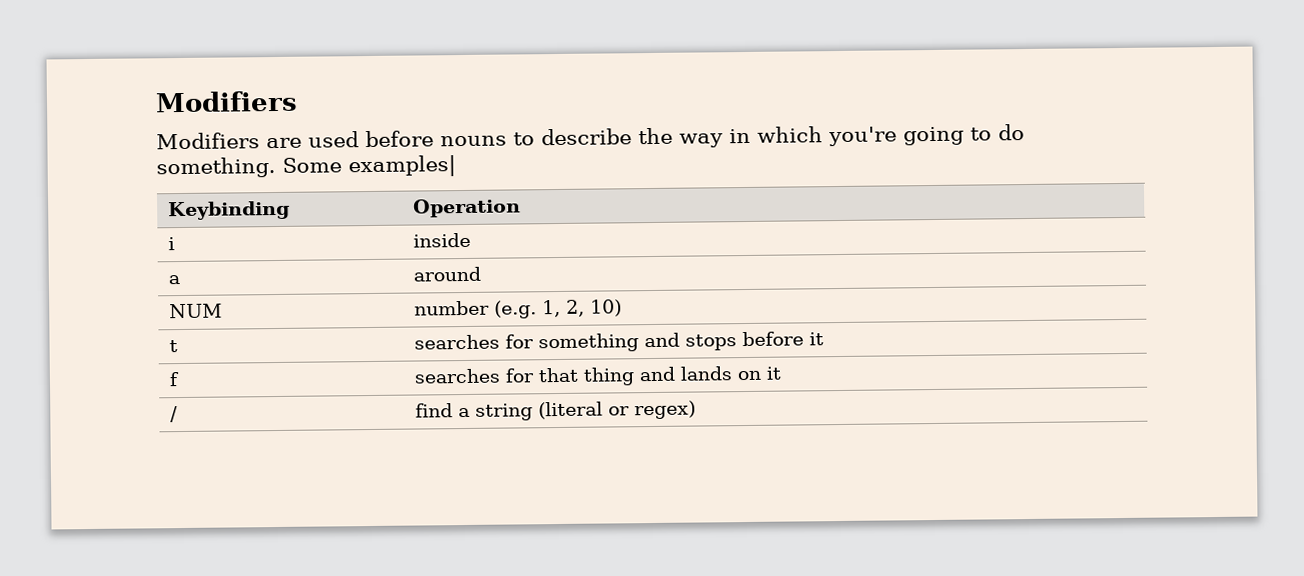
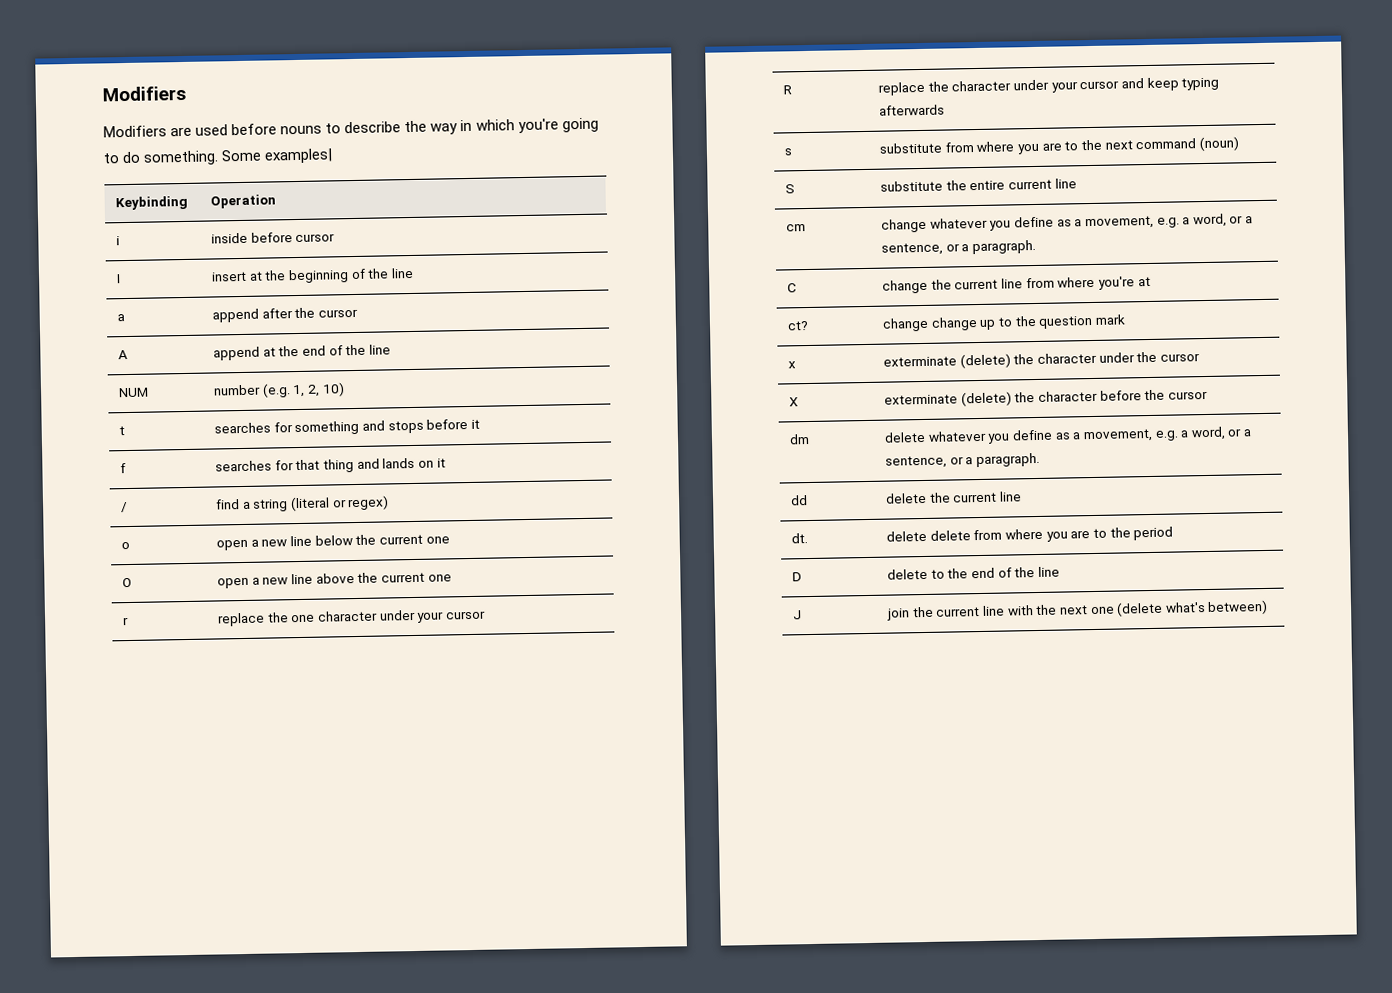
[167,275,180,285] [412,266,481,282] // a | around -> [250,232,336,243] [116,274,122,284] [211,267,414,284] [117,314,126,322] [212,307,358,323] [118,349,129,360] [213,344,391,361] before cursor // I | insert at the beginning of the line // a | append after the cursor // A | append at the end of the line
(696, 410) none -> [121,541,131,550] [216,534,450,551] [122,577,133,588] [217,572,452,589] [123,617,130,626] [217,609,486,627] [783,85,793,95] [878,77,1220,96] [879,104,946,116] [784,148,793,156] [879,136,1239,155] [785,184,796,194] [880,178,1077,192] [786,224,807,232] [881,213,1254,233] [881,239,1036,256] [787,283,798,293] [882,276,1151,294] [787,320,810,331] [882,314,1126,332] [788,361,797,369] [883,351,1200,369] [789,397,800,407] [884,389,1208,407] [789,433,811,445] [884,426,1253,444] [885,452,1040,469] [790,495,809,506] [885,491,1022,504] [791,533,809,544] [886,526,1174,542] [792,572,803,582] [887,566,1060,580] [793,610,803,620] [887,599,1269,621] // o | open a new line below the current one // O | open a new line above the current one // r | replace the one character under your cursor // R | replace the character under your cursor and keep typing afterwards // s | substitute from where you are to the next command (noun) // S | substitute the entire current line // cm | change whatever you define as a movement, e.g. a word, or a sentence, or a paragraph. // C | change the current line from where you're at // ct? | change change up to the question mark // x | exterminate (delete) the character under the cursor // X | exterminate (delete) the character before the cursor // dm | delete whatever you define as a movement, e.g. a word, or a sentence, or a paragraph. // dd | delete the current line // dt. | delete delete from where you are to the period // D | delete to the end of the line // J | join the current line with the next one (delete what's between)

